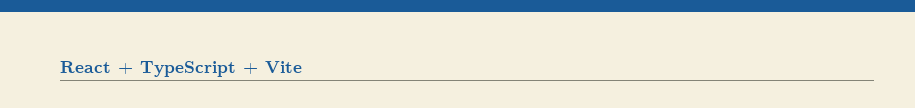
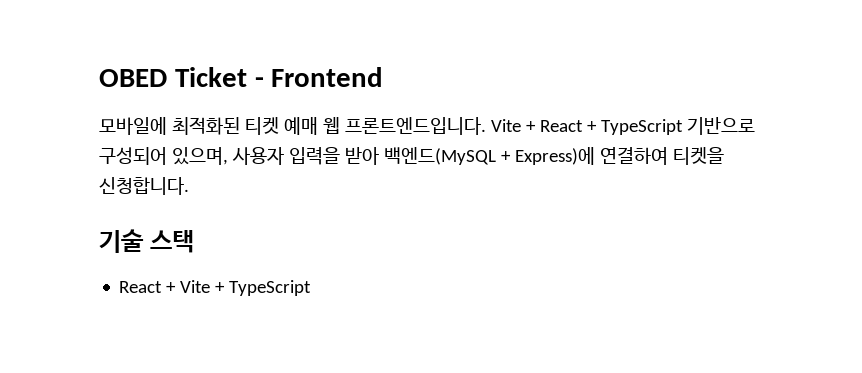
[60,61,302,77] React + TypeScript + Vite -> [99,67,384,87] [99,117,755,135] [99,147,724,165] [99,177,189,195] [99,229,194,253] [119,280,312,296] OBED Ticket - Frontend // 모바일에 최적화된 티켓 예매 웹 프론트엔드입니다. Vite + React + TypeScript 기반으로 구성되어 있으며, 사용자 입력을 받아 백엔드(MySQL + Express)에 연결하여 티켓을 신청합니다. // 기술 스택 // React + Vite + TypeScript

